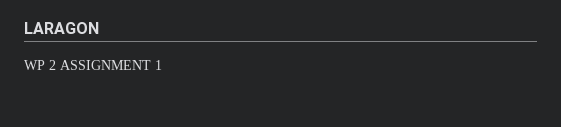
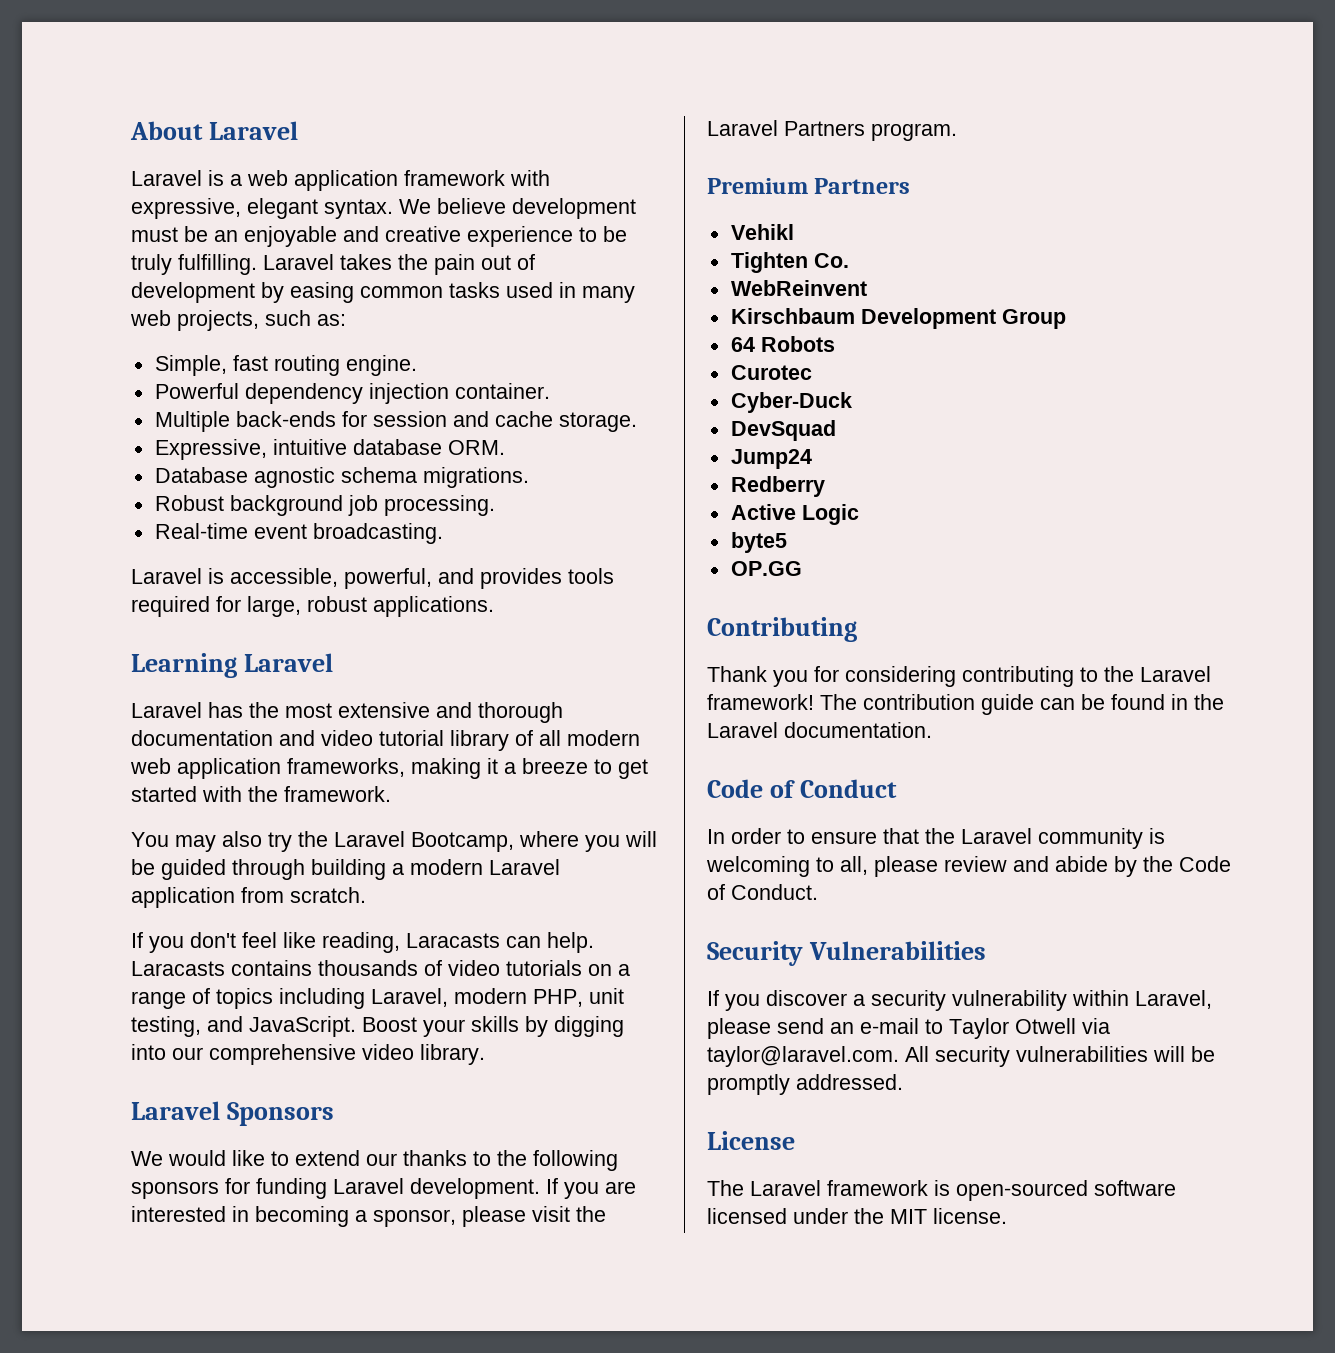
[24,22,99,34] [24,60,162,70] LARAGON // WP 2 ASSIGNMENT 1 -> [130,121,298,140] [131,170,550,191] [131,198,636,219] [131,226,627,247] [131,254,535,275] [131,282,635,303] [130,310,346,331] [154,355,417,376] [154,383,550,404] [154,411,637,432] [154,439,505,460] [154,467,529,488] [154,495,495,516] [154,523,443,544] [131,568,614,589] [131,596,494,617] [131,653,333,678] [131,702,563,723] [131,730,640,751] [130,758,648,779] [131,786,391,802] [131,831,657,852] [131,859,560,880] [131,887,366,908] [131,932,594,953] [131,960,630,976] [131,988,624,1009] [131,1016,624,1037] [131,1044,485,1065] [131,1101,334,1126] [131,1150,618,1171] [131,1178,636,1199] [131,1206,606,1227] [707,120,957,141] [707,178,911,194] [730,224,794,240] [730,252,849,273] [730,280,867,296] [730,308,1066,329] [730,336,835,352] [730,365,812,380] [730,392,852,413] [730,420,836,441] [730,449,812,469] [730,476,825,497] [730,504,859,525] [730,532,787,553] [730,561,802,576] [707,617,857,642] [707,666,1211,687] [707,694,1224,715] [707,722,932,738] [707,779,897,798] [707,828,1165,849] [706,856,1231,877] [707,884,818,900] [707,941,986,966] [707,990,1212,1011] [707,1018,1110,1039] [707,1046,1215,1067] [707,1074,903,1095] [707,1131,795,1150] [707,1180,1176,1201] [707,1208,1007,1224] About Laravel // Laravel is a web application framework with expressive, elegant syntax. We believe development must be an enjoyable and creative experience to be truly fulfilling. Laravel takes the pain out of development by easing common tasks used in many web projects, such as: // Simple, fast routing engine. // Powerful dependency injection container. // Multiple back-ends for session and cache storage. // Expressive, intuitive database ORM. // Database agnostic schema migrations. // Robust background job processing. // Real-time event broadcasting. // Laravel is accessible, powerful, and provides tools required for large, robust applications. // Learning Laravel // Laravel has the most extensive and thorough documentation and video tutorial library of all modern web application frameworks, making it a breeze to get started with the framework. // You may also try the Laravel Bootcamp, where you will be guided through building a modern Laravel application from scratch. // If you don't feel like reading, Laracasts can help. Laracasts contains thousands of video tutorials on a range of topics including Laravel, modern PHP, unit testing, and JavaScript. Boost your skills by digging into our comprehensive video library. // Laravel Sponsors // We would like to extend our thanks to the following sponsors for funding Laravel development. If you are interested in becoming a sponsor, please visit the Laravel Partners program. // Premium Partners // Vehikl // Tighten Co. // WebReinvent // Kirschbaum Development Group // 64 Robots // Curotec // Cyber-Duck // DevSquad // Jump24 // Redberry // Active Logic // byte5 // OP.GG // Contributing // Thank you for considering contributing to the Laravel framework! The contribution guide can be found in the Laravel documentation. // Code of Conduct // In order to ensure that the Laravel community is welcoming to all, please review and abide by the Code of Conduct. // Security Vulnerabilities // If you discover a security vulnerability within Laravel, please send an e-mail to Taylor Otwell via taylor@laravel.com. All security vulnerabilities will be promptly addressed. // License // The Laravel framework is open-sourced software licensed under the MIT license.

